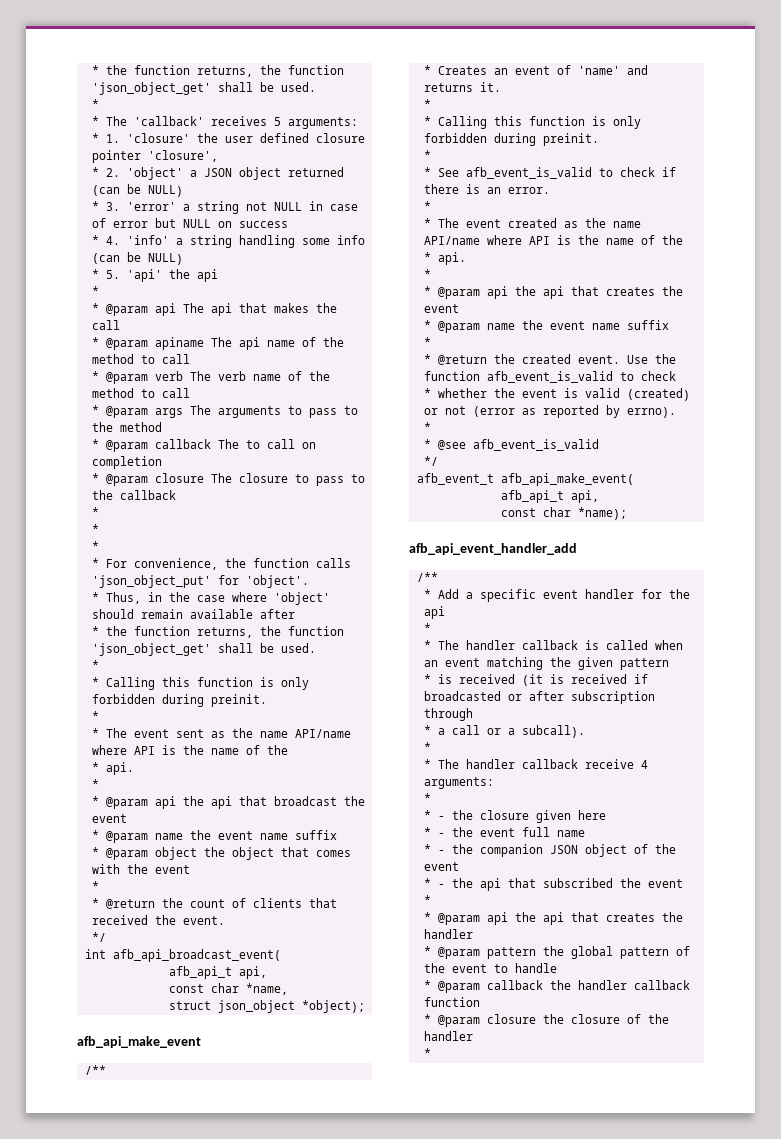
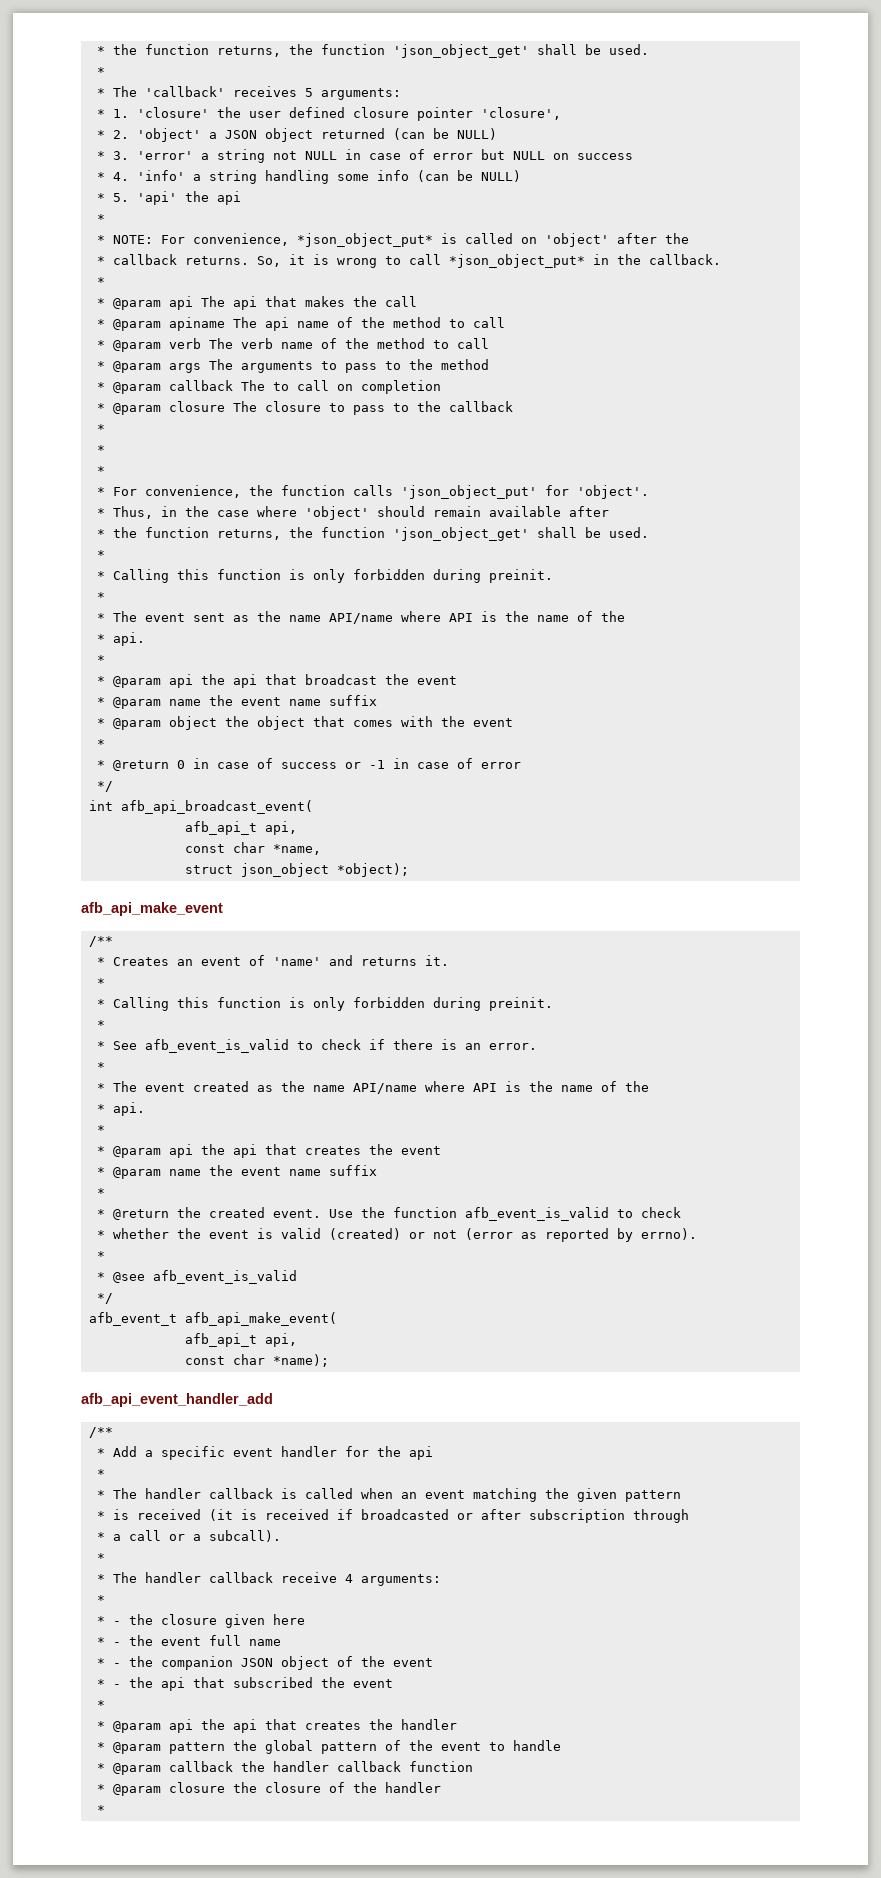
(99, 291) none -> [96,233,689,247] [96,254,721,268] [96,277,105,286] // * NOTE: For convenience, *json_object_put* is called on 'object' after the // * callback returns. So, it is wrong to call *json_object_put* in the callback. // *
[161,898,337,908] [91,915,225,925] the count of clients that received the event. -> [176,758,521,769] 0 in case of success or -1 in case of error

